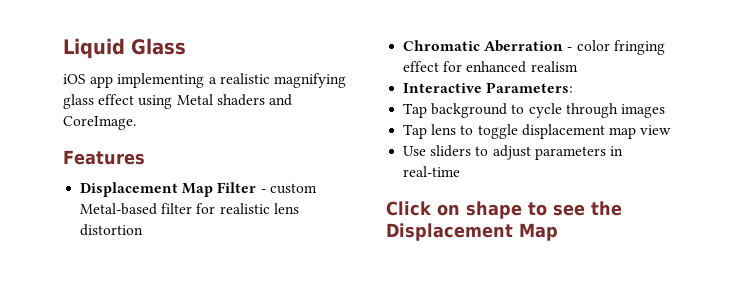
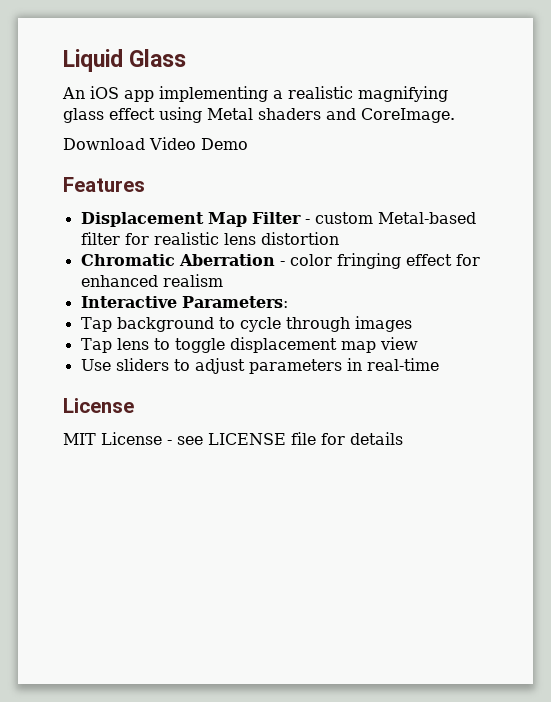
(186, 46) none -> [62,87,85,99] An
(136, 123) none -> [63,137,248,150] // Download Video Demo
[386,201,622,219] [386,223,558,241] Click on shape to see the Displacement Map -> [63,398,134,413] [63,432,403,445] License // MIT License - see LICENSE file for details

